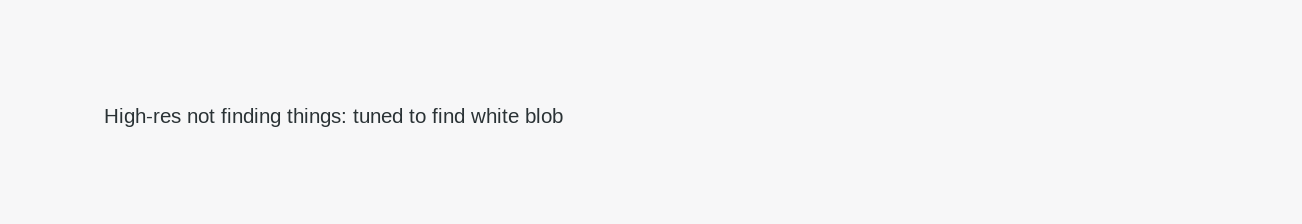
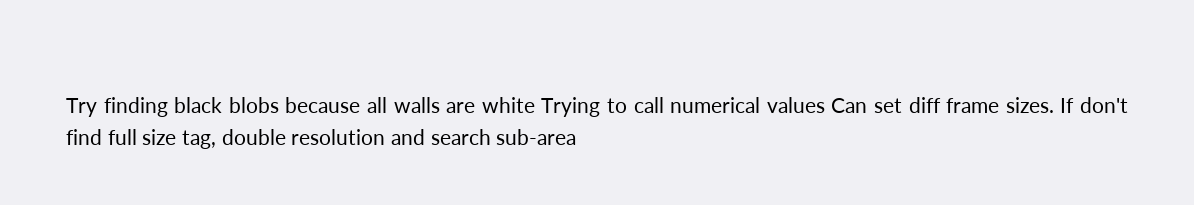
[104,108,563,127] High-res not finding things: tuned to find white blob -> [66,97,1129,117] [66,129,577,149] Try finding black blobs because all walls are white Trying to call numerical values Can set diff frame sizes. If don't find full size tag, double resolution and search sub-area

